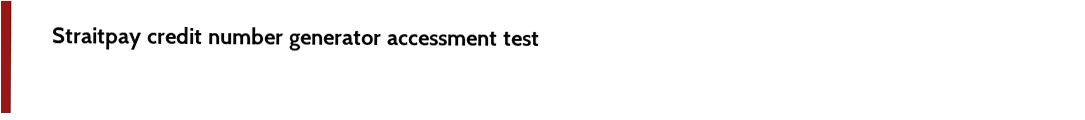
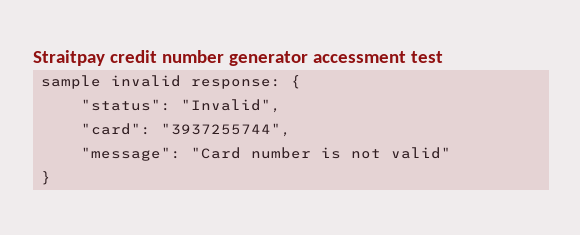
(540, 38) none -> [41,75,302,89] [81,99,282,113] [81,123,292,137] [81,147,452,161] [41,171,52,185] // sample invalid response: { // "status": "Invalid", // "card": "3937255744", // "message": "Card number is not valid" // }

